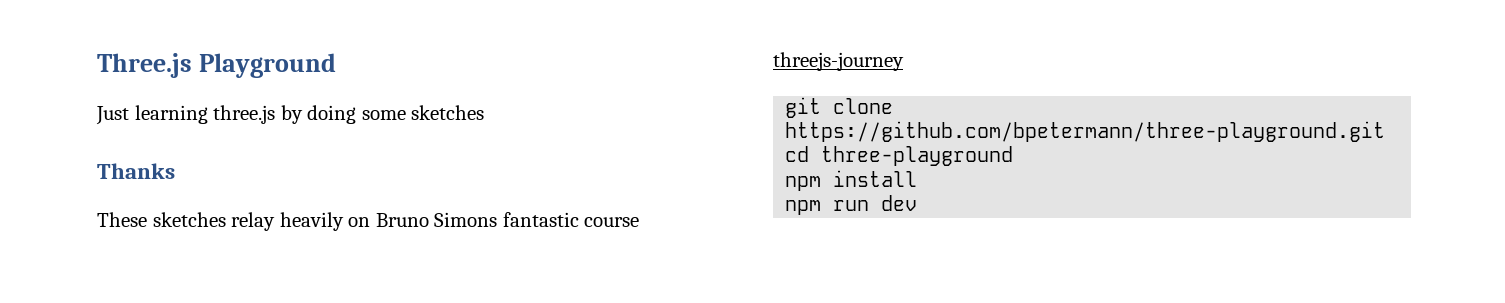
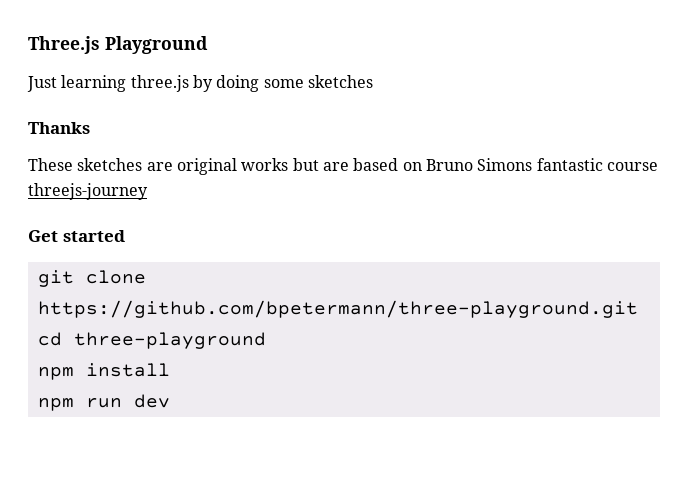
[231,212,344,231] relay heavily -> [146,158,399,175] are original works but are based
(904, 61) none -> [28,230,125,242] // Get started

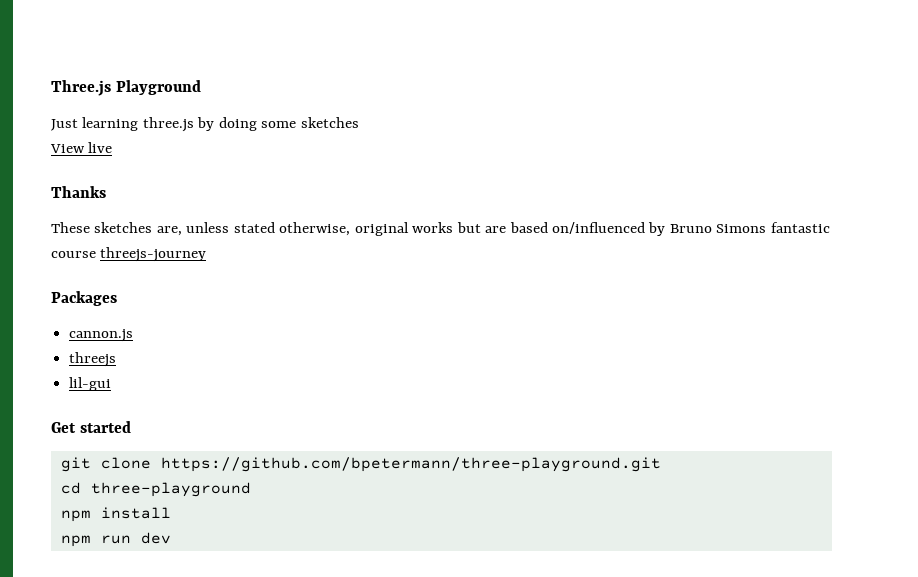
(373, 81) none -> [50,142,113,153] // View live
[146,162,173,171] are -> [156,222,351,236] are, unless stated otherwise,
[402,162,422,171] on -> [552,222,666,236] on/influenced by
(148, 191) none -> [51,291,117,306] [69,329,134,342] [69,352,117,367] [69,377,112,391] // Packages // cannon.js // threejs // lil-gui

